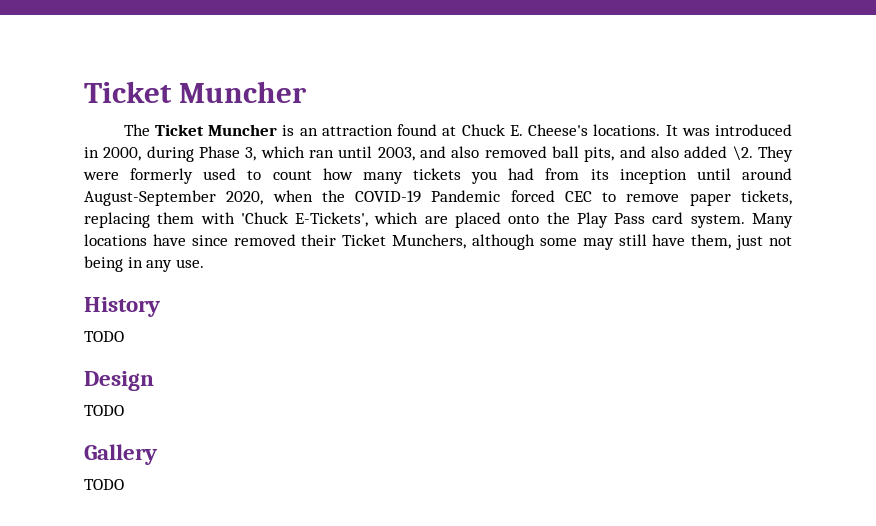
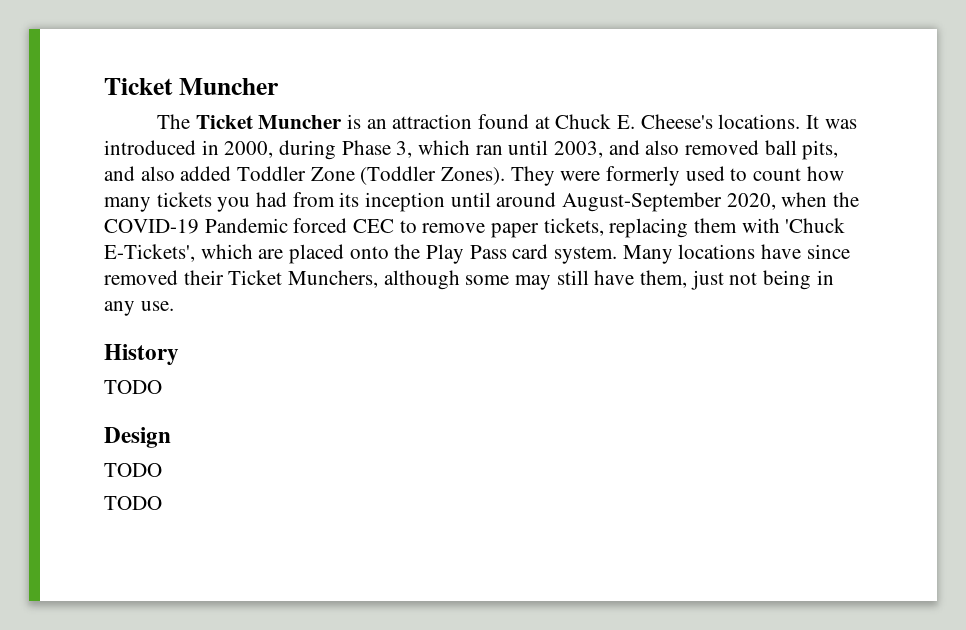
[732,146,753,161] \2. -> [237,166,506,185] Toddler Zone (Toddler Zones).
[84,444,157,465] // Gallery -> (162, 470) none

